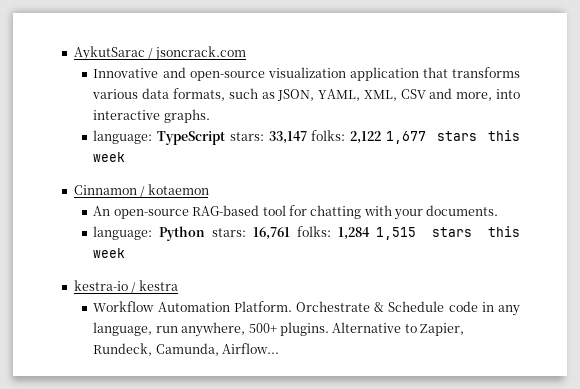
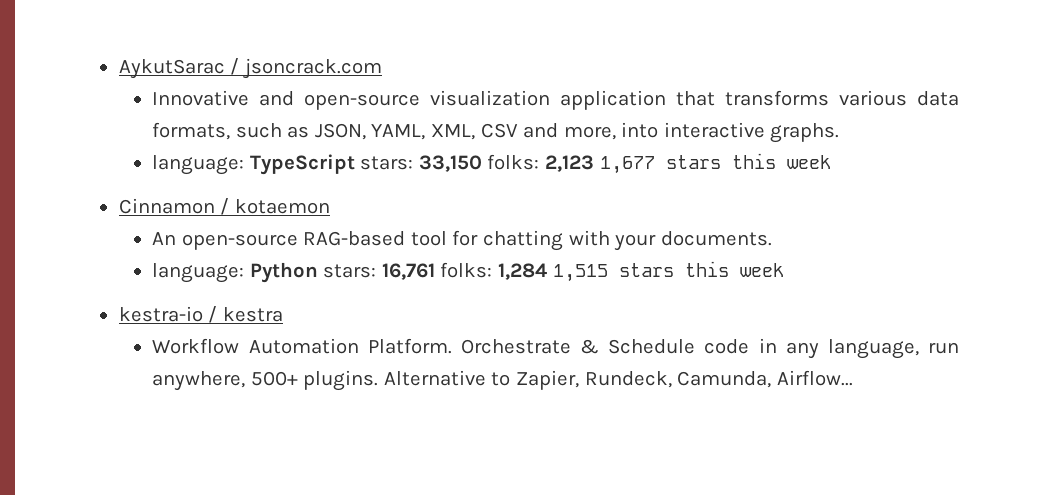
[268,130,381,144] 33,147 folks: 2,122 -> [418,154,595,172] 33,150 folks: 2,123

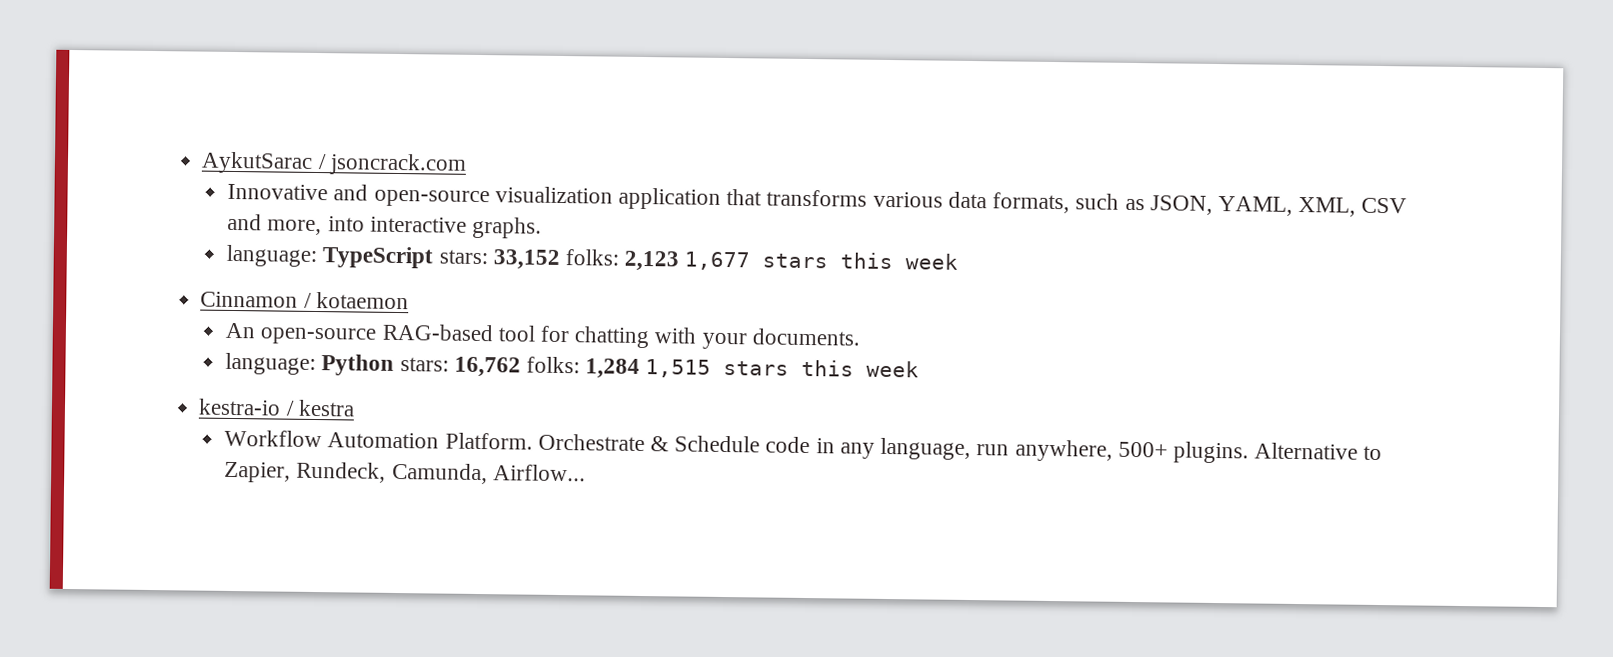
[418,155,482,172] 33,150 -> [492,249,560,270] 33,152
[381,263,435,280] 16,761 -> [453,356,521,378] 16,762

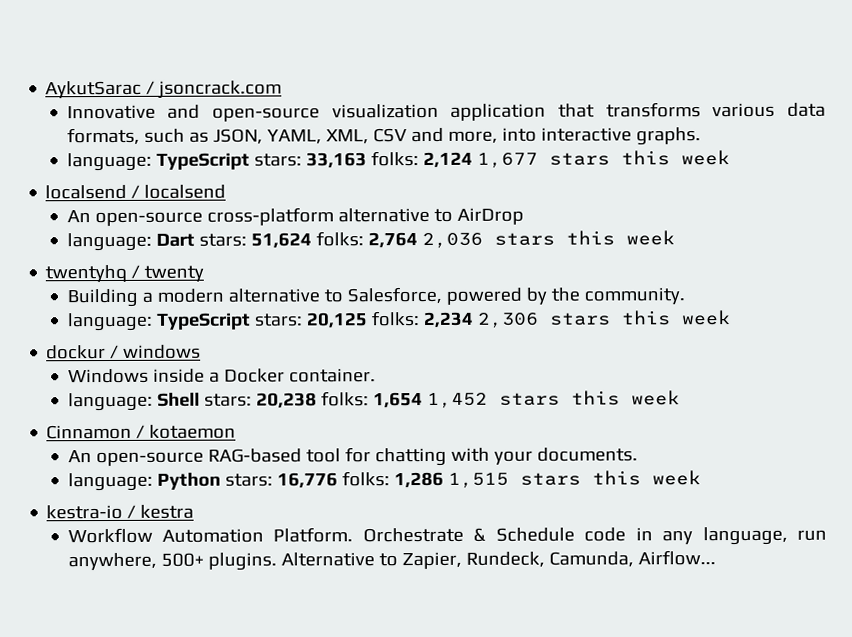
[492,249,680,272] 33,152 folks: 2,123 -> [305,151,473,169] 33,163 folks: 2,124
(959, 261) none -> [45,184,227,200] [66,207,524,227] [66,230,675,252] [45,264,205,283] [66,286,685,308] [66,310,731,332] [46,344,202,360] [67,368,376,384] [67,390,680,412] // localsend / localsend // An open-source cross-platform alternative to AirDrop // language: Dart stars: 51,624 folks: 2,764 2,036 stars this week // twentyhq / twenty // Building a modern alternative to Salesforce, powered by the community. // language: TypeScript stars: 20,125 folks: 2,234 2,306 stars this week // dockur / windows // Windows inside a Docker container. // language: Shell stars: 20,238 folks: 1,654 1,452 stars this week
[453,356,641,379] 16,762 folks: 1,284 -> [276,471,444,489] 16,776 folks: 1,286

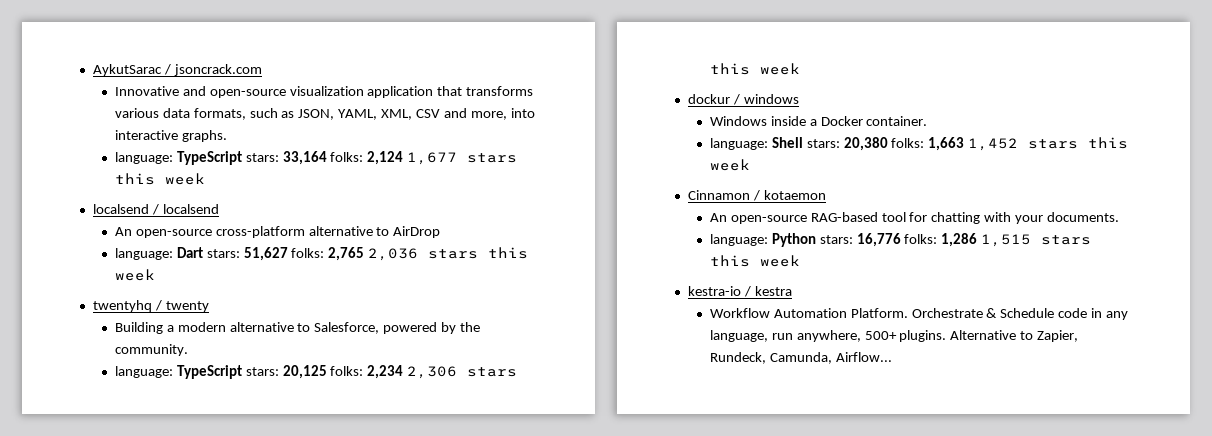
[305,152,367,169] 33,163 -> [282,151,327,165] 33,164
[250,231,418,249] 51,624 folks: 2,764 -> [243,247,365,261] 51,627 folks: 2,765
[255,391,423,409] 20,238 folks: 1,654 -> [843,137,965,151] 20,380 folks: 1,663

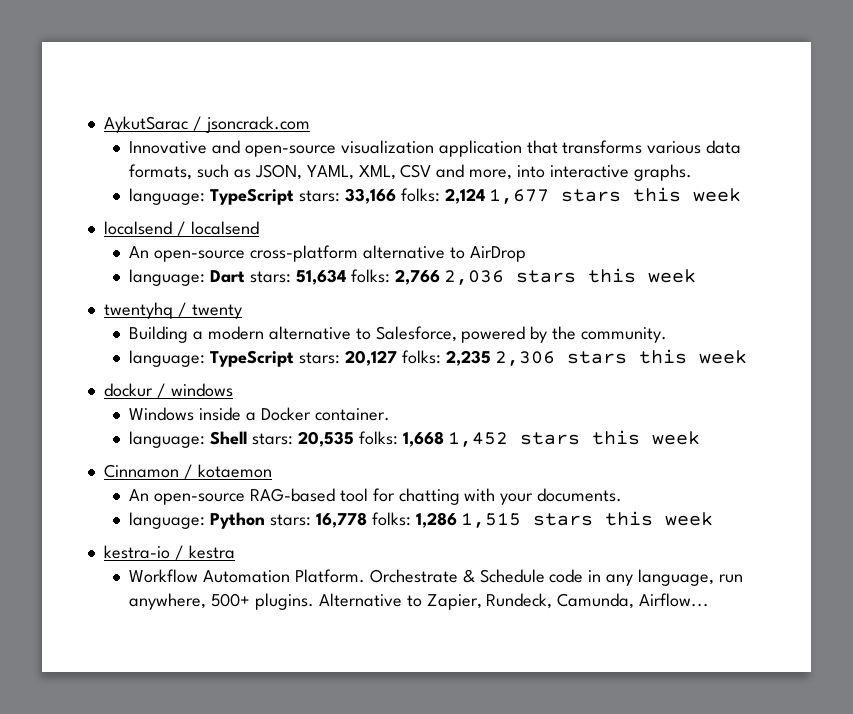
[282,151,327,165] 33,164 -> [344,188,396,204] 33,166
[243,247,365,261] 51,627 folks: 2,765 -> [295,269,440,285] 51,634 folks: 2,766
[282,365,404,379] 20,125 folks: 2,234 -> [344,350,491,366] 20,127 folks: 2,235
[843,137,965,151] 20,380 folks: 1,663 -> [297,431,444,447] 20,535 folks: 1,668
[856,233,901,247] 16,776 -> [315,512,367,528] 16,778

